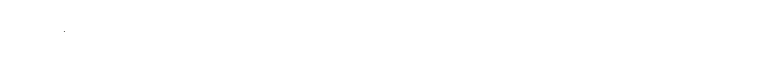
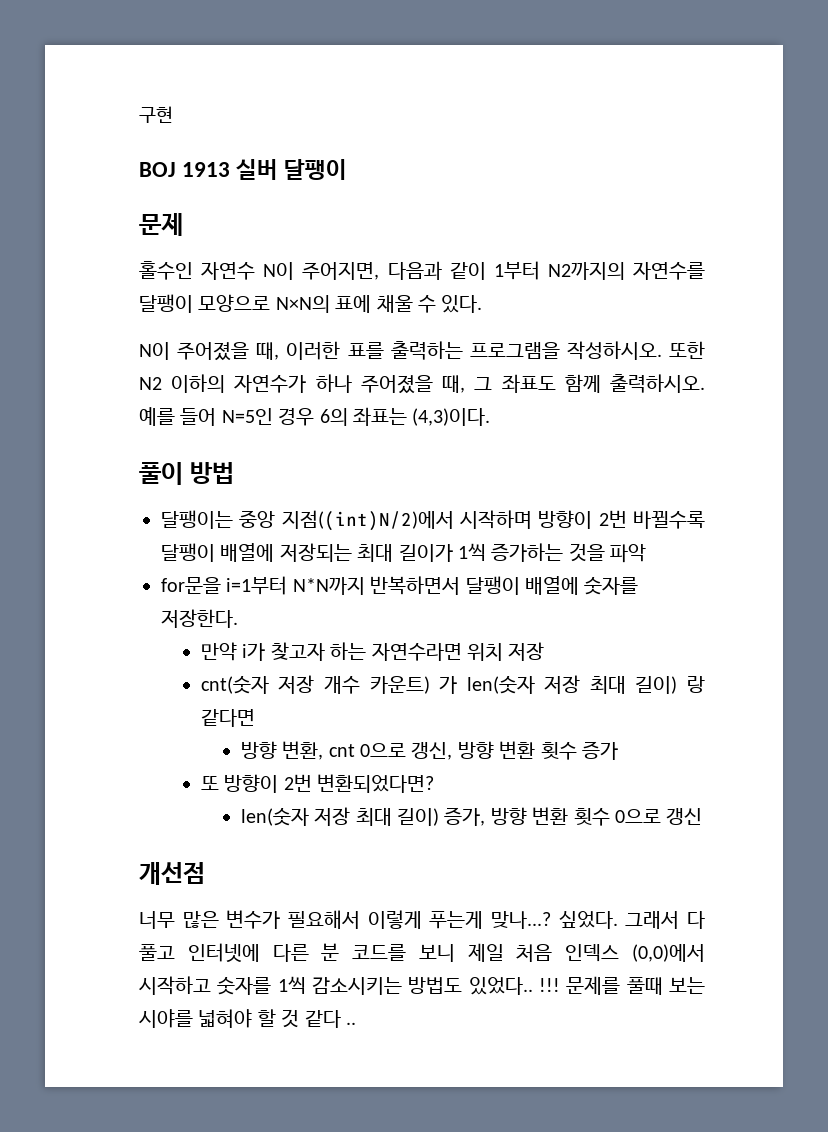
[63,31,66,32] . -> [139,106,173,123] [139,159,348,180] [139,213,183,236] [139,261,705,280] [139,294,483,313] [139,341,705,361] [139,374,705,394] [139,407,491,426] [139,462,234,485] [161,510,705,531] [161,543,647,563] [161,576,639,595] [161,609,238,628] [200,642,545,661] [200,675,705,694] [200,709,255,727] [240,741,619,760] [200,774,435,793] [240,807,703,826] [139,862,205,885] [139,910,705,929] [139,943,705,963] [139,976,705,995] [139,1009,356,1028] 구현 // BOJ 1913 실버 달팽이 // 문제 // 홀수인 자연수 N이 주어지면, 다음과 같이 1부터 N2까지의 자연수를 달팽이 모양으로 N×N의 표에 채울 수 있다. // N이 주어졌을 때, 이러한 표를 출력하는 프로그램을 작성하시오. 또한 N2 이하의 자연수가 하나 주어졌을 때, 그 좌표도 함께 출력하시오. 예를 들어 N=5인 경우 6의 좌표는 (4,3)이다. // 풀이 방법 // 달팽이는 중앙 지점((int)N/2)에서 시작하며 방향이 2번 바뀔수록 달팽이 배열에 저장되는 최대 길이가 1씩 증가하는 것을 파악 // for문을 i=1부터 N*N까지 반복하면서 달팽이 배열에 숫자를 저장한다. // 만약 i가 찾고자 하는 자연수라면 위치 저장 // cnt(숫자 저장 개수 카운트) 가 len(숫자 저장 최대 길이) 랑 같다면 // 방향 변환, cnt 0으로 갱신, 방향 변환 횟수 증가 // 또 방향이 2번 변환되었다면? // len(숫자 저장 최대 길이) 증가, 방향 변환 횟수 0으로 갱신 // 개선점 // 너무 많은 변수가 필요해서 이렇게 푸는게 맞나...? 싶었다. 그래서 다 풀고 인터넷에 다른 분 코드를 보니 제일 처음 인덱스 (0,0)에서 시작하고 숫자를 1씩 감소시키는 방법도 있었다.. !!! 문제를 풀때 보는 시야를 넓혀야 할 것 같다 ..

